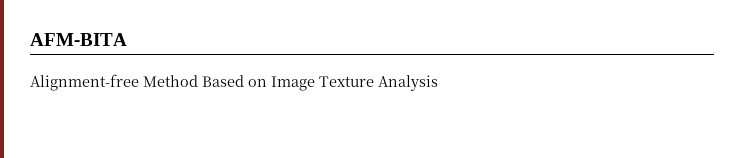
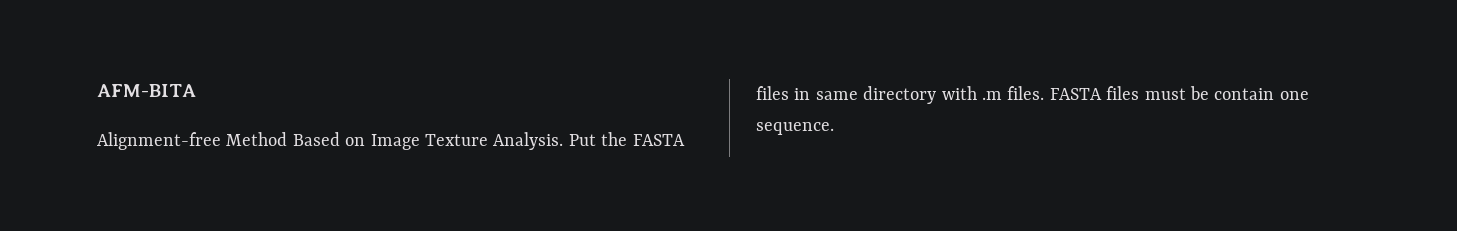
[378,75,438,91] Analysis -> [493,132,685,150] [756,86,1309,104] [756,122,834,135] Analysis. Put the FASTA files in same directory with .m files. FASTA files must be contain one sequence.

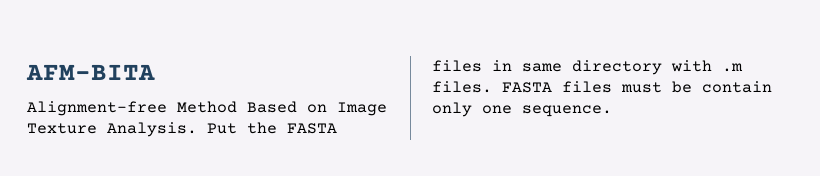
(1275, 94) none -> [432,102,472,117] only

